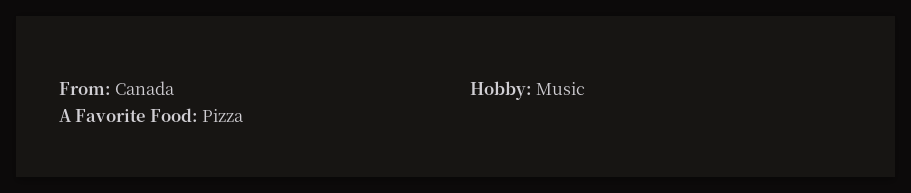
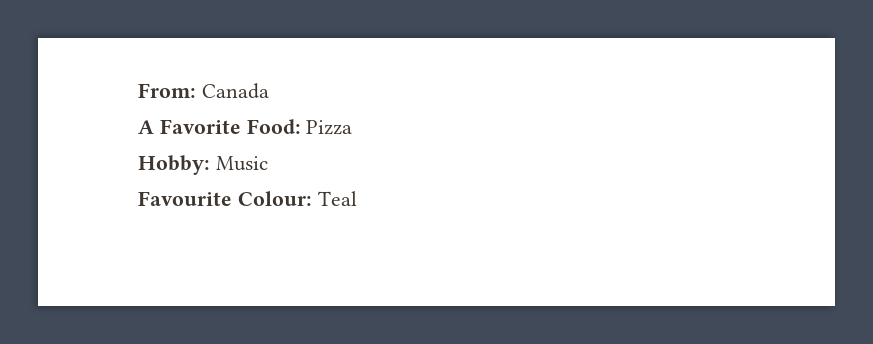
(586, 88) none -> [138,191,357,206] // Favourite Colour: Teal

